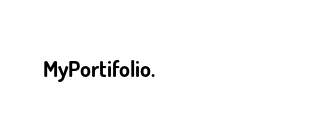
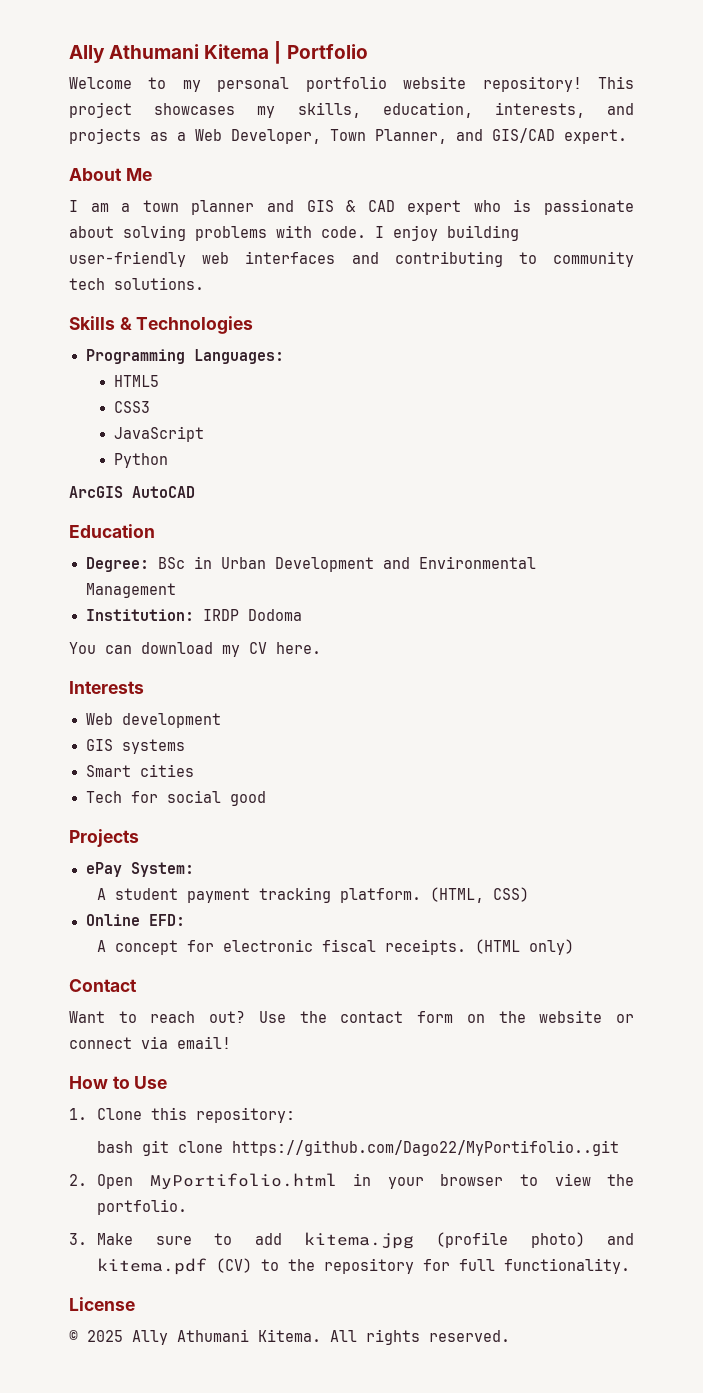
[43,60,155,82] MyPortifolio. -> [69,41,368,64] [69,76,635,92] [69,102,634,118] [69,128,627,144] [69,168,152,181] [69,199,634,215] [69,225,519,241] [69,251,634,267] [69,277,204,290] [69,316,254,334] [85,349,284,364] [113,375,159,387] [113,401,150,413] [113,426,204,442] [113,453,168,468] [69,486,195,498] [69,524,155,538] [85,556,536,572] [85,583,176,598] [85,609,302,621] [69,642,321,657] [69,681,144,694] [85,713,221,728] [85,739,185,754] [85,764,194,777] [85,790,266,806] [69,829,139,847] [85,862,194,877] [97,887,530,903] [85,914,185,926] [97,939,575,955] [69,979,137,992] [69,1010,635,1023] [69,1036,231,1049] [69,1076,168,1089] [69,1107,296,1123] [97,1140,620,1156] [69,1173,634,1190] [97,1199,188,1215] [69,1232,634,1249] [97,1258,631,1275] [69,1297,135,1311] [69,1329,510,1345] Ally Athumani Kitema | Portfolio // Welcome to my personal portfolio website repository! This project showcases my skills, education, interests, and projects as a Web Developer, Town Planner, and GIS/CAD expert. // About Me // I am a town planner and GIS & CAD expert who is passionate about solving problems with code. I enjoy building user-friendly web interfaces and contributing to community tech solutions. // Skills & Technologies // Programming Languages: // HTML5 // CSS3 // JavaScript // Python // ArcGIS AutoCAD // Education // Degree: BSc in Urban Development and Environmental Management // Institution: IRDP Dodoma // You can download my CV here. // Interests // Web development // GIS systems // Smart cities // Tech for social good // Projects // ePay System: // A student payment tracking platform. (HTML, CSS) // Online EFD: // A concept for electronic fiscal receipts. (HTML only) // Contact // Want to reach out? Use the contact form on the website or connect via email! // How to Use // 1. Clone this repository: // bash git clone https://github.com/Dago22/MyPortifolio..git // 2. Open MyPortifolio.html in your browser to view the portfolio. // 3. Make sure to add kitema.jpg (profile photo) and kitema.pdf (CV) to the repository for full functionality. // License // © 2025 Ally Athumani Kitema. All rights reserved.

